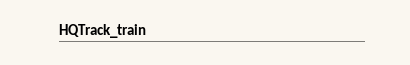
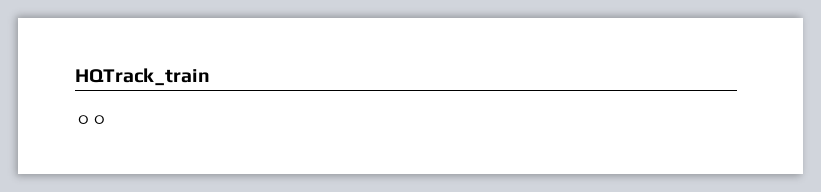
(146, 31) none -> [75,115,107,126] // ㅇㅇ

